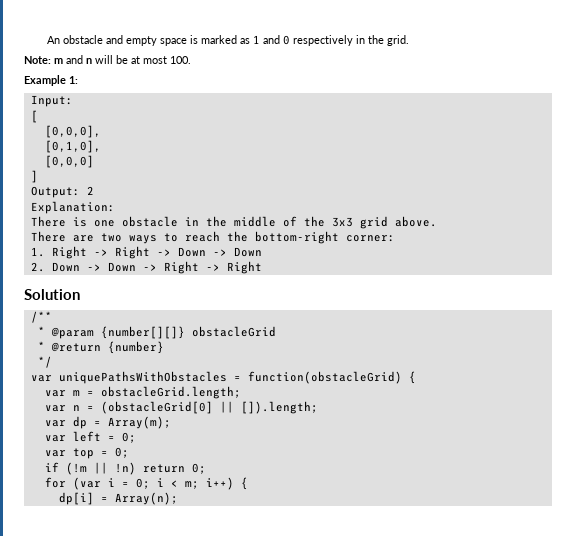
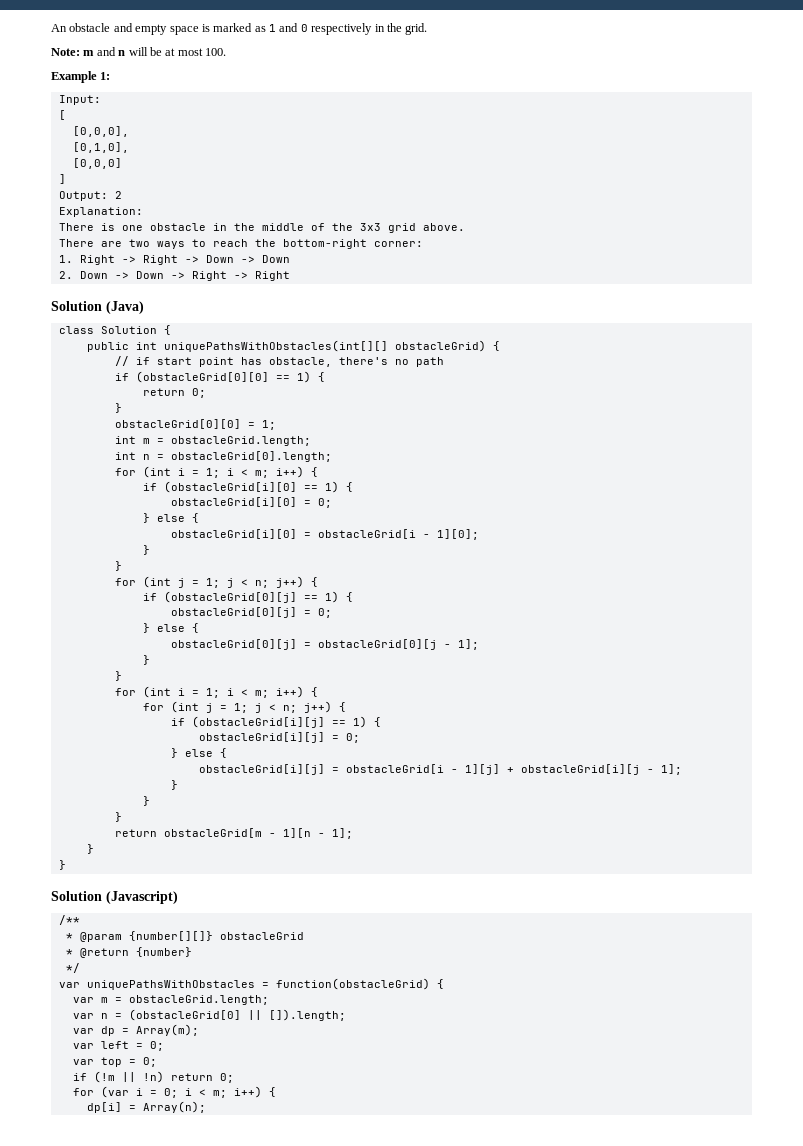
(80, 294) none -> [106,301,144,314] [58,325,171,335] [86,340,500,352] [114,356,444,367] [114,371,325,383] [142,388,206,398] [114,403,122,413] [114,419,276,430] [114,436,311,446] [114,451,332,462] [114,466,318,478] [142,481,353,493] [170,497,332,508] [142,513,199,523] [170,529,479,540] [142,545,150,555] [114,561,122,571] [114,576,318,588] [142,591,353,603] [170,607,332,618] [142,623,199,633] [170,639,479,650] [142,655,150,665] [114,671,122,681] [114,686,318,698] [142,701,346,713] [170,716,381,728] [198,732,360,743] [170,748,227,758] [198,764,682,775] [170,780,178,790] [142,796,150,806] [114,812,122,822] [114,828,353,839] [86,844,94,854] [58,860,66,870] [51,891,178,904] (Java) // class Solution { // public int uniquePathsWithObstacles(int[][] obstacleGrid) { // // if start point has obstacle, there's no path // if (obstacleGrid[0][0] == 1) { // return 0; // } // obstacleGrid[0][0] = 1; // int m = obstacleGrid.length; // int n = obstacleGrid[0].length; // for (int i = 1; i < m; i++) { // if (obstacleGrid[i][0] == 1) { // obstacleGrid[i][0] = 0; // } else { // obstacleGrid[i][0] = obstacleGrid[i - 1][0]; // } // } // for (int j = 1; j < n; j++) { // if (obstacleGrid[0][j] == 1) { // obstacleGrid[0][j] = 0; // } else { // obstacleGrid[0][j] = obstacleGrid[0][j - 1]; // } // } // for (int i = 1; i < m; i++) { // for (int j = 1; j < n; j++) { // if (obstacleGrid[i][j] == 1) { // obstacleGrid[i][j] = 0; // } else { // obstacleGrid[i][j] = obstacleGrid[i - 1][j] + obstacleGrid[i][j - 1]; // } // } // } // return obstacleGrid[m - 1][n - 1]; // } // } // Solution (Javascript)

